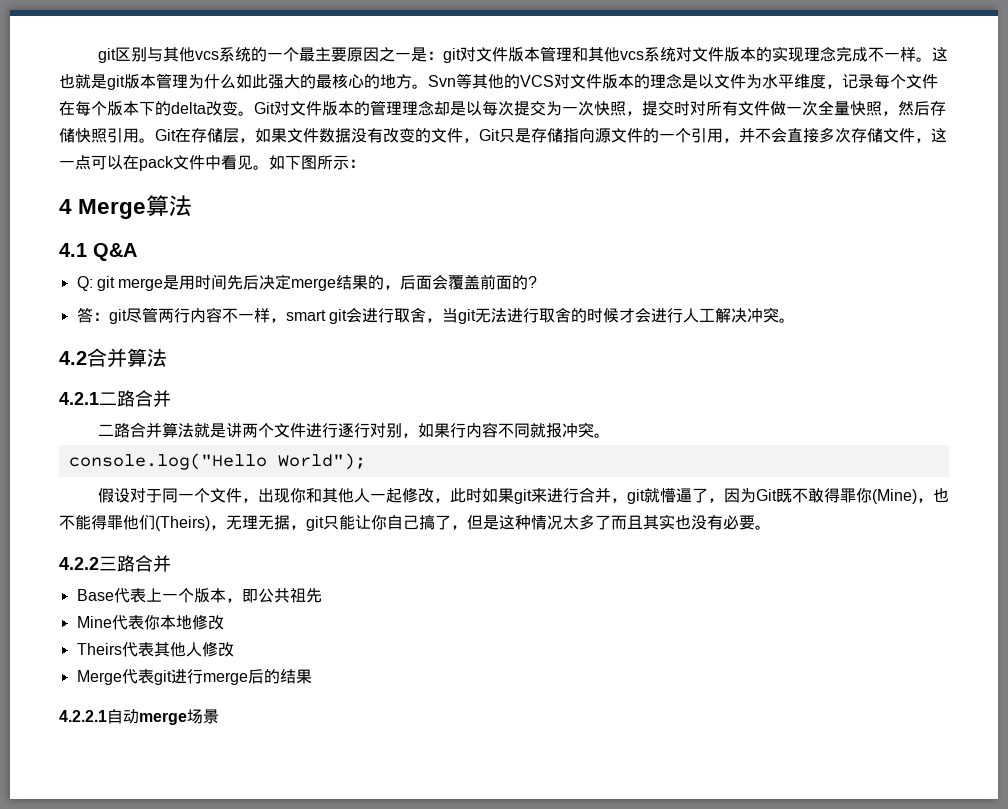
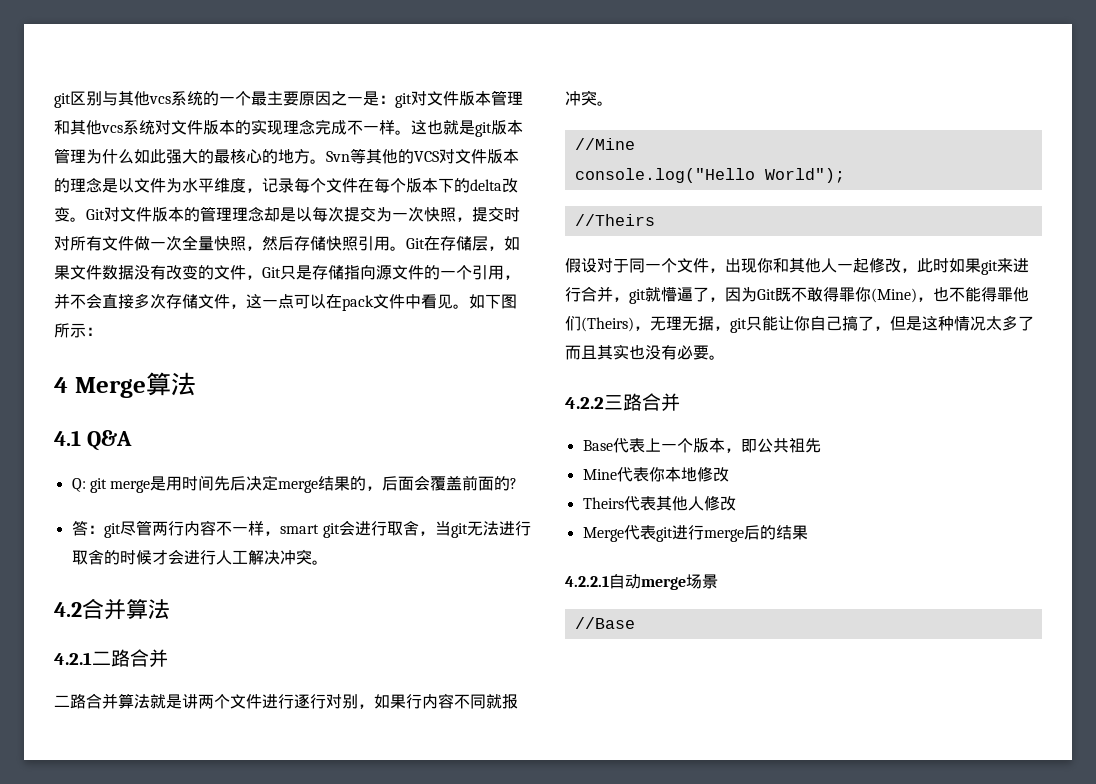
(610, 435) none -> [574,138,635,150] // //Mine
(366, 461) none -> [574,214,655,226] // //Theirs
(219, 716) none -> [574,617,635,629] // //Base

